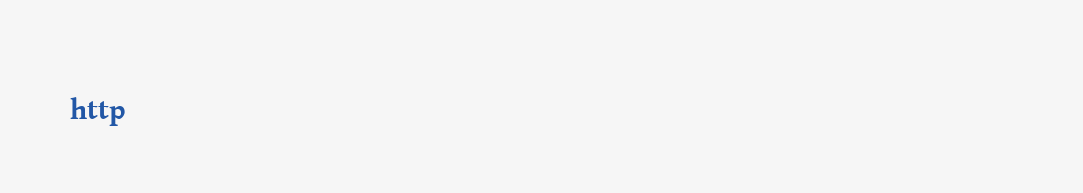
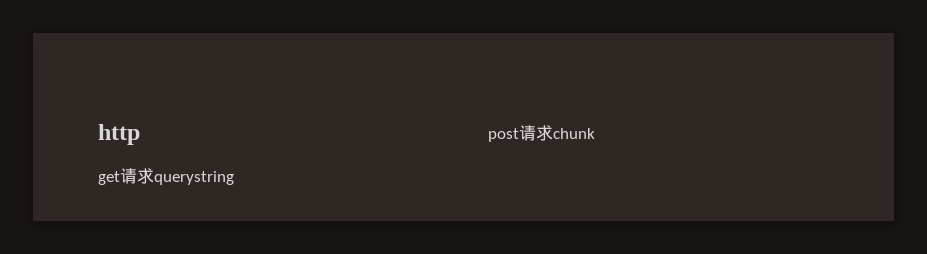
(126, 111) none -> [98,168,234,185] [488,125,595,142] // get请求querystring // post请求chunk

